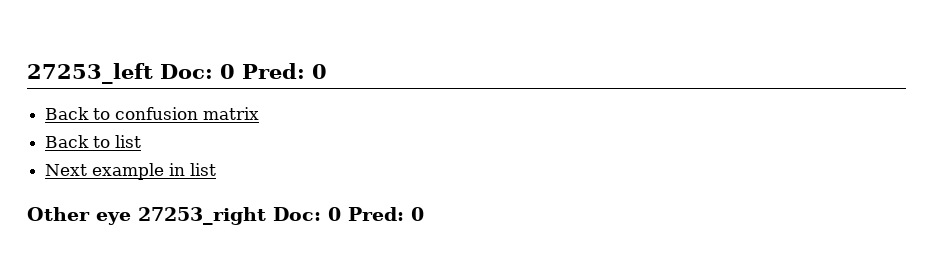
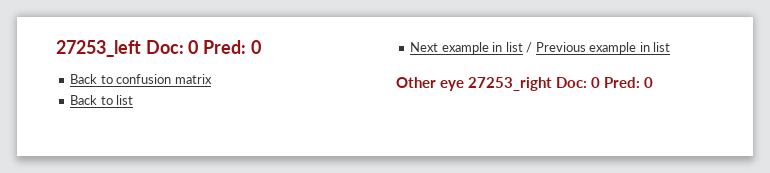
(217, 169) none -> [526,42,671,54] / Previous example in list

